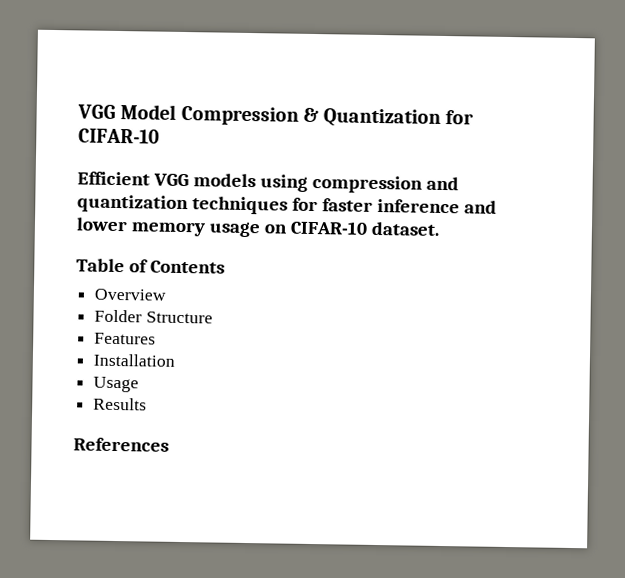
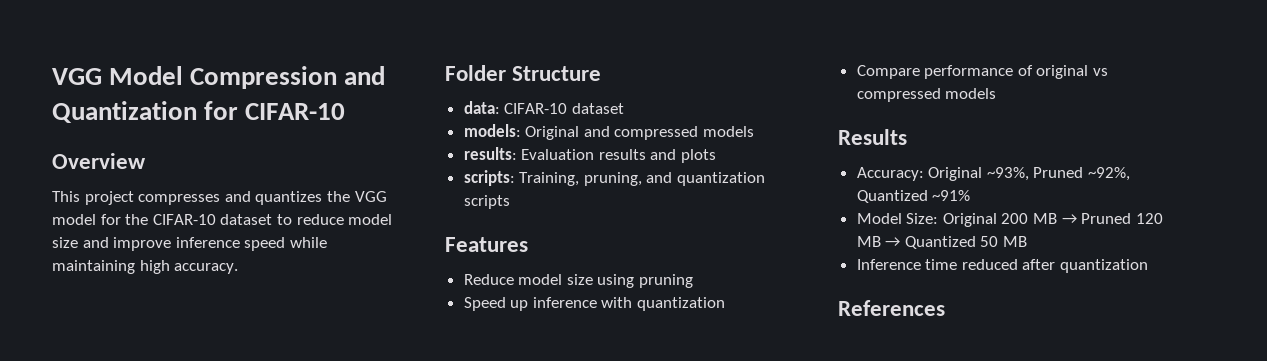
[302,107,319,123] & -> [344,66,386,85] and
[77,171,459,194] [77,194,497,215] [76,217,440,238] [76,258,225,274] [94,288,167,301] [94,309,213,324] [94,332,157,345] [93,353,176,367] [93,376,140,393] [93,397,148,411] Efficient VGG models using compression and quantization techniques for faster inference and lower memory usage on CIFAR-10 dataset. // Table of Contents // Overview // Folder Structure // Features // Installation // Usage // Results -> [52,153,146,169] [52,191,387,205] [52,214,393,225] [52,237,327,251] [52,260,239,274] [445,65,602,81] [463,101,624,114] [463,124,755,140] [463,147,717,163] [463,170,766,186] [463,195,510,209] [445,237,528,252] [463,274,694,288] [463,297,726,311] [856,65,1109,79] [856,88,997,102] [838,129,907,145] [856,167,1131,181] [856,190,971,203] [856,213,1163,227] [856,236,1028,249] [856,259,1149,273] Overview // This project compresses and quantizes the VGG model for the CIFAR-10 dataset to reduce model size and improve inference speed while maintaining high accuracy. // Folder Structure // data: CIFAR-10 dataset // models: Original and compressed models // results: Evaluation results and plots // scripts: Training, pruning, and quantization scripts // Features // Reduce model size using pruning // Speed up inference with quantization // Compare performance of original vs compressed models // Results // Accuracy: Original ~93%, Pruned ~92%, Quantized ~91% // Model Size: Original 200 MB → Pruned 120 MB → Quantized 50 MB // Inference time reduced after quantization

